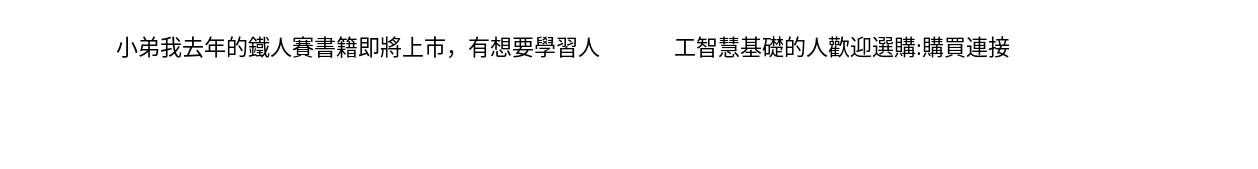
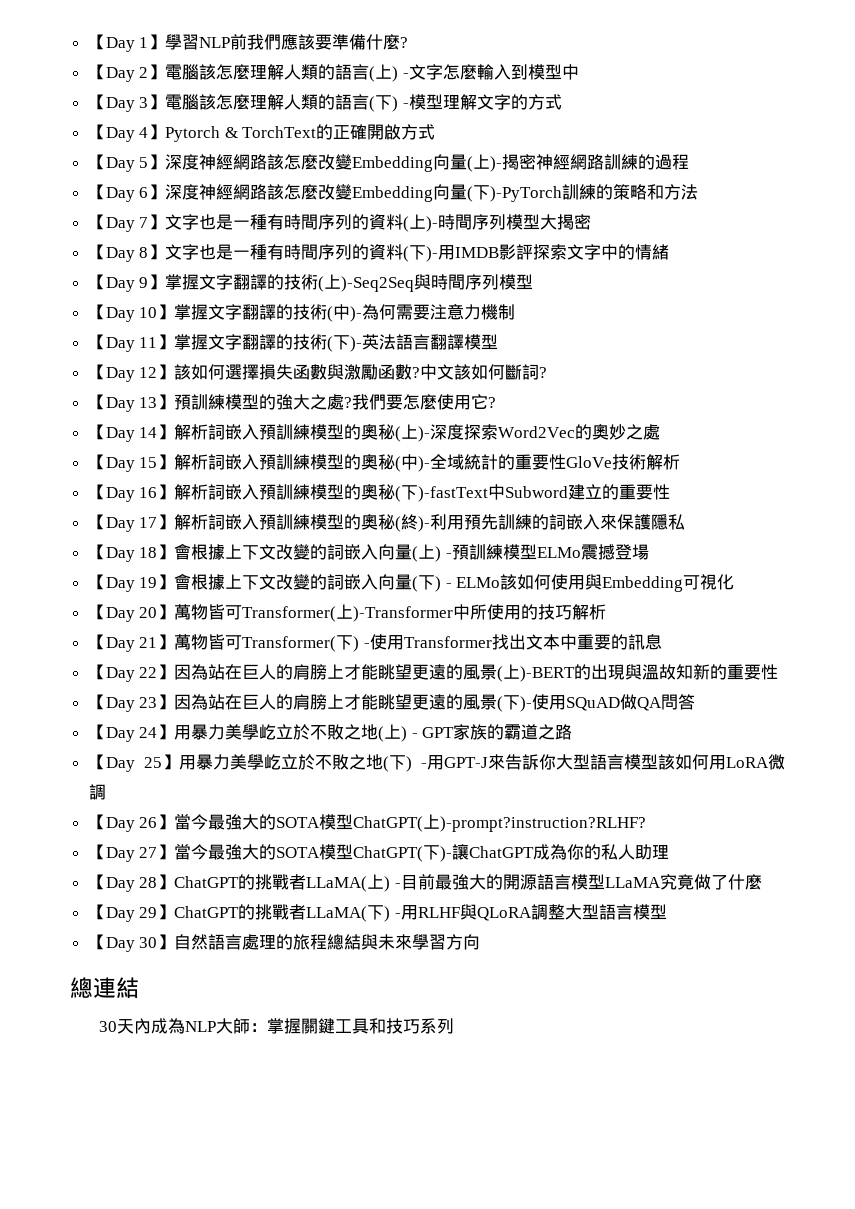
[116,36,1010,59] 小弟我去年的鐵人賽書籍即將上市，有想要學習人工智慧基礎的人歡迎選購:購買連接 -> [88,34,409,52] [88,64,579,82] [88,94,562,112] [88,124,436,142] [88,154,690,172] [88,184,699,202] [88,214,592,232] [88,244,670,262] [88,274,534,292] [88,304,516,322] [88,334,499,352] [88,364,548,382] [88,394,497,412] [88,424,661,442] [88,454,681,472] [88,484,671,502] [88,514,686,532] [88,543,649,562] [88,573,735,592] [88,604,607,622] [88,634,662,652] [88,664,779,682] [88,694,696,712] [88,724,573,742] [88,754,785,772] [88,784,106,800] [88,814,647,832] [88,844,670,862] [88,874,762,892] [88,904,667,922] [88,934,481,952] [70,977,139,999] [98,1018,454,1034] 【Day 1】學習NLP前我們應該要準備什麼? // 【Day 2】電腦該怎麼理解人類的語言(上) -文字怎麼輸入到模型中 // 【Day 3】電腦該怎麼理解人類的語言(下) -模型理解文字的方式 // 【Day 4】Pytorch & TorchText的正確開啟方式 // 【Day 5】深度神經網路該怎麼改變Embedding向量(上)-揭密神經網路訓練的過程 // 【Day 6】深度神經網路該怎麼改變Embedding向量(下)-PyTorch訓練的策略和方法 // 【Day 7】文字也是一種有時間序列的資料(上)-時間序列模型大揭密 // 【Day 8】文字也是一種有時間序列的資料(下)-用IMDB影評探索文字中的情緒 // 【Day 9】掌握文字翻譯的技術(上)-Seq2Seq與時間序列模型 // 【Day 10】掌握文字翻譯的技術(中)-為何需要注意力機制 // 【Day 11】掌握文字翻譯的技術(下)-英法語言翻譯模型 // 【Day 12】該如何選擇損失函數與激勵函數?中文該如何斷詞? // 【Day 13】預訓練模型的強大之處?我們要怎麼使用它? // 【Day 14】解析詞嵌入預訓練模型的奧秘(上)-深度探索Word2Vec的奧妙之處 // 【Day 15】解析詞嵌入預訓練模型的奧秘(中)-全域統計的重要性GloVe技術解析 // 【Day 16】解析詞嵌入預訓練模型的奧秘(下)-fastText中Subword建立的重要性 // 【Day 17】解析詞嵌入預訓練模型的奧秘(終)-利用預先訓練的詞嵌入來保護隱私 // 【Day 18】會根據上下文改變的詞嵌入向量(上) -預訓練模型ELMo震撼登場 // 【Day 19】會根據上下文改變的詞嵌入向量(下) - ELMo該如何使用與Embedding可視化 // 【Day 20】萬物皆可Transformer(上)-Transformer中所使用的技巧解析 // 【Day 21】萬物皆可Transformer(下) -使用Transformer找出文本中重要的訊息 // 【Day 22】因為站在巨人的肩膀上才能眺望更遠的風景(上)-BERT的出現與溫故知新的重要性 // 【Day 23】因為站在巨人的肩膀上才能眺望更遠的風景(下)-使用SQuAD做QA問答 // 【Day 24】用暴力美學屹立於不敗之地(上) - GPT家族的霸道之路 // 【Day 25】用暴力美學屹立於不敗之地(下) -用GPT-J來告訴你大型語言模型該如何用LoRA微調 // 【Day 26】當今最強大的SOTA模型ChatGPT(上)-prompt?instruction?RLHF? // 【Day 27】當今最強大的SOTA模型ChatGPT(下)-讓ChatGPT成為你的私人助理 // 【Day 28】ChatGPT的挑戰者LLaMA(上) -目前最強大的開源語言模型LLaMA究竟做了什麼 // 【Day 29】ChatGPT的挑戰者LLaMA(下) -用RLHF與QLoRA調整大型語言模型 // 【Day 30】自然語言處理的旅程總結與未來學習方向 // 總連結 // 30天內成為NLP大師：掌握關鍵工具和技巧系列

